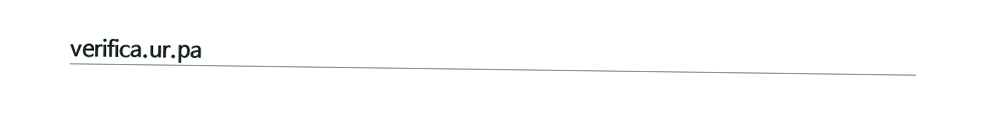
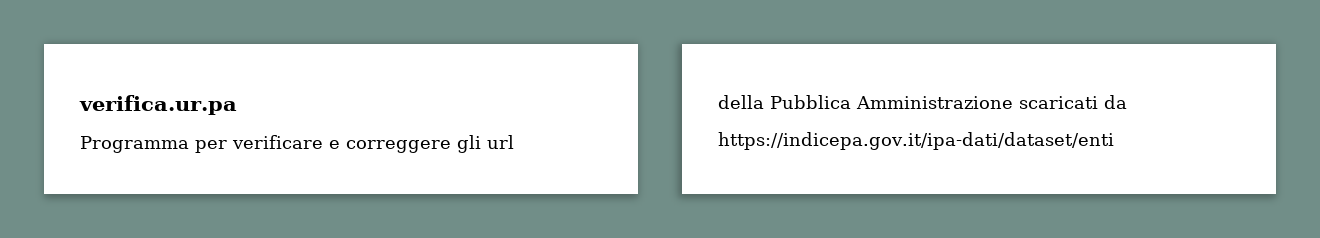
(203, 51) none -> [80,135,514,153] [718,95,1127,109] [718,132,1114,150] // Programma per verificare e correggere gli url della Pubblica Amministrazione scaricati da // https://indicepa.gov.it/ipa-dati/dataset/enti

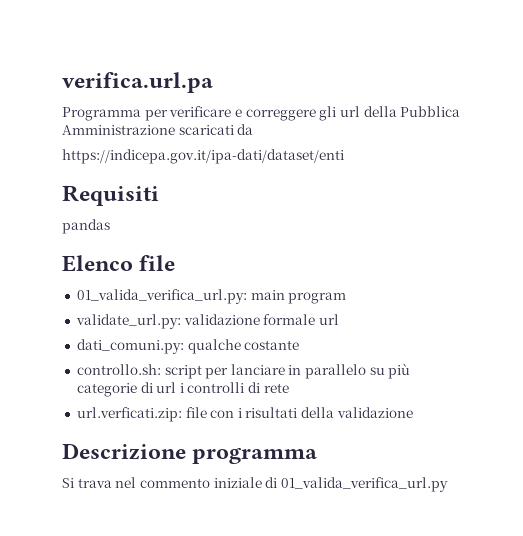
[79,95,237,115] verifica.ur.pa -> [62,72,213,93] verifica.url.pa
(1114, 141) none -> [62,185,159,206] [62,219,110,234] [62,255,176,272] [76,289,347,304] [75,314,339,329] [76,339,300,354] [76,364,411,379] [76,382,289,397] [76,407,413,422] [62,443,318,464] [62,477,448,492] // Requisiti // pandas // Elenco file // 01_valida_verifica_url.py: main program // validate_url.py: validazione formale url // dati_comuni.py: qualche costante // controllo.sh: script per lanciare in parallelo su più categorie di url i controlli di rete // url.verficati.zip: file con i risultati della validazione // Descrizione programma // Si trava nel commento iniziale di 01_valida_verifica_url.py

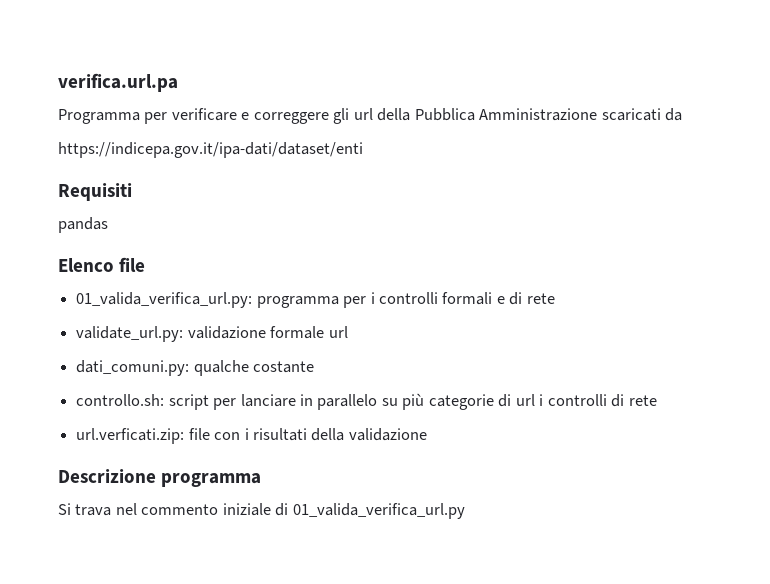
[250,290,347,304] main program -> [256,292,555,308] programma per i controlli formali e di rete

